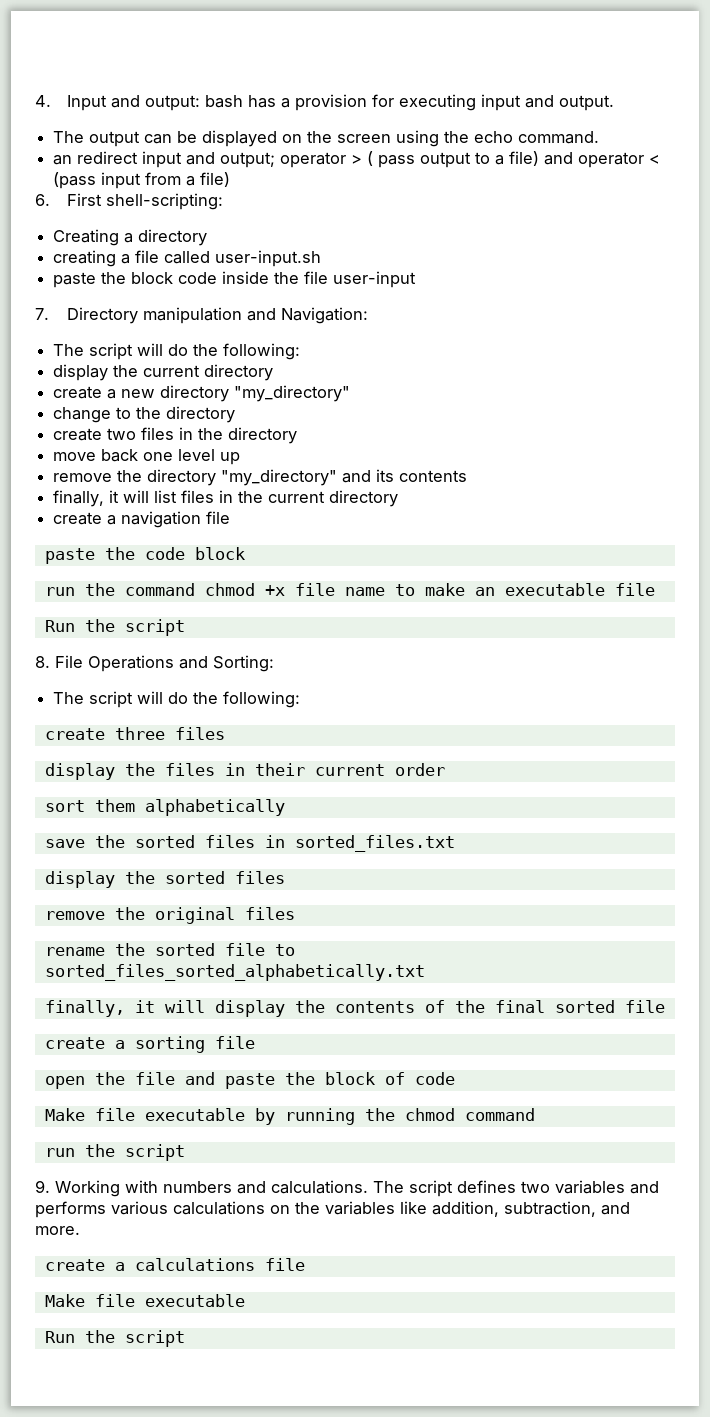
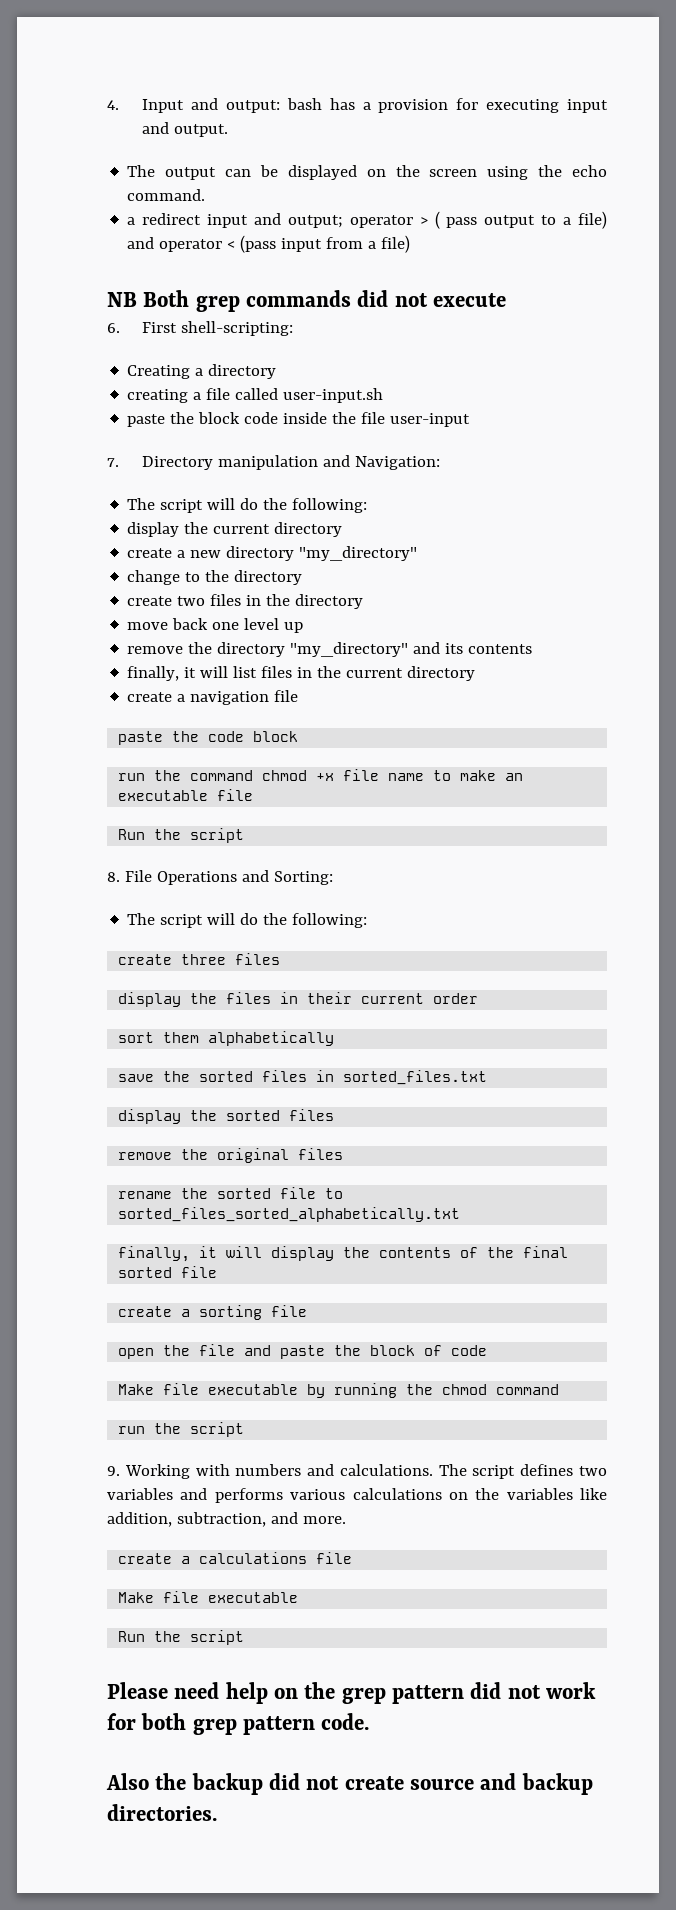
[53,155,73,165] an -> [127,217,136,225] a
(231, 179) none -> [107,290,507,312] // NB Both grep commands did not execute
(185, 1338) none -> [107,1682,597,1704] [107,1713,370,1735] [106,1773,593,1795] [107,1804,217,1821] // Please need help on the grep pattern did not work for both grep pattern code. // Also the backup did not create source and backup directories.

